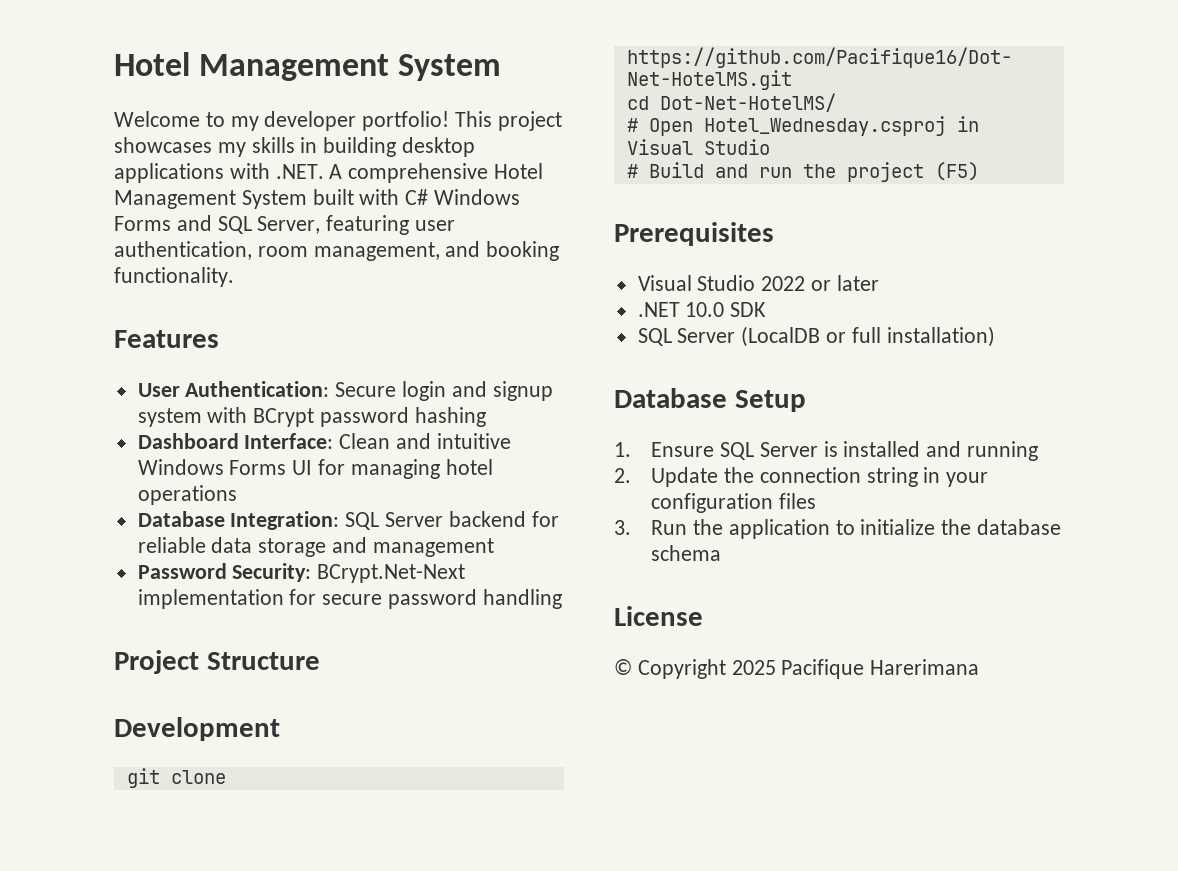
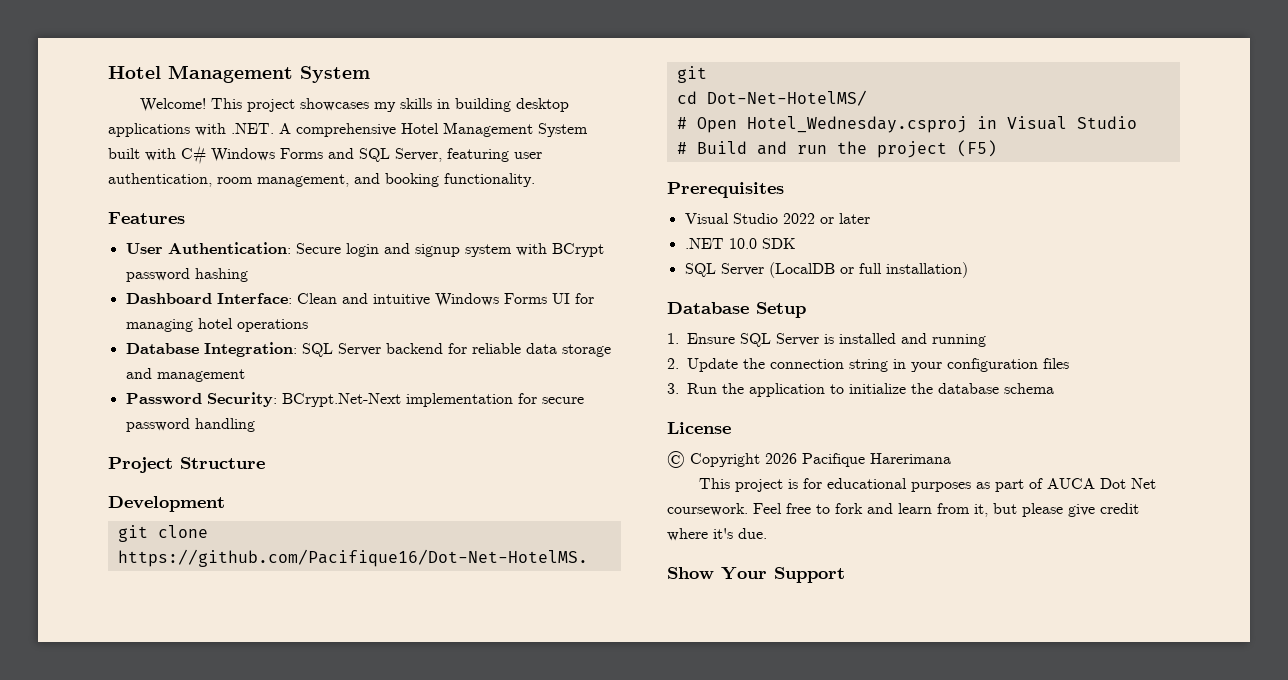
[114,111,450,131] Welcome to my developer portfolio! -> [139,98,206,112] Welcome!
[731,660,776,675] 2025 -> [765,453,797,464] 2026
(980, 667) none -> [698,478,1156,492] [667,503,1139,517] [667,528,767,541] [667,567,845,583] // This project is for educational purposes as part of AUCA Dot Net coursework. Feel free to fork and learn from it, but please give credit where it's due. // Show Your Support

